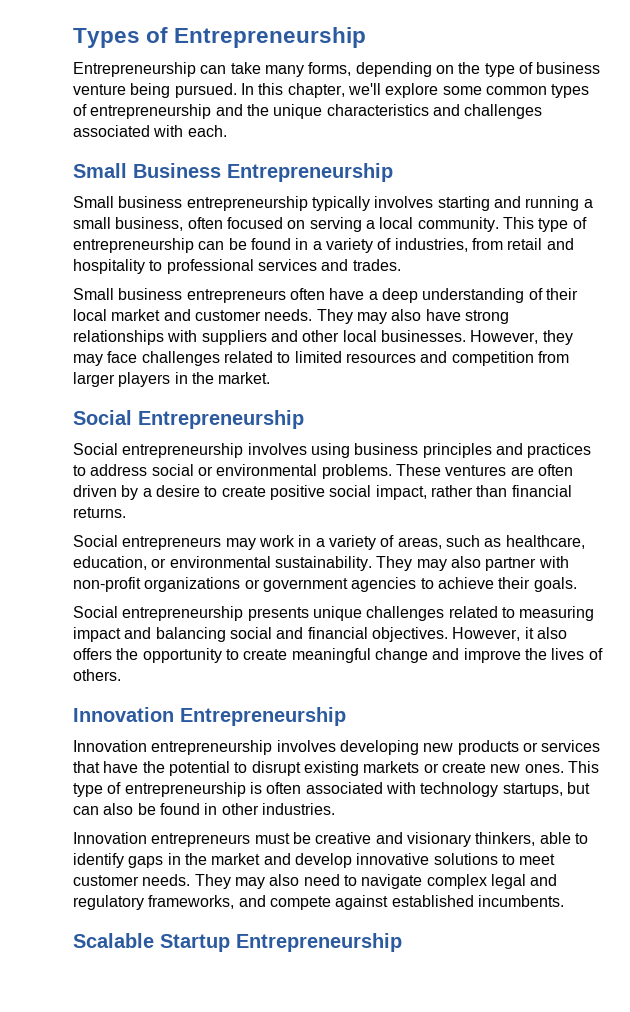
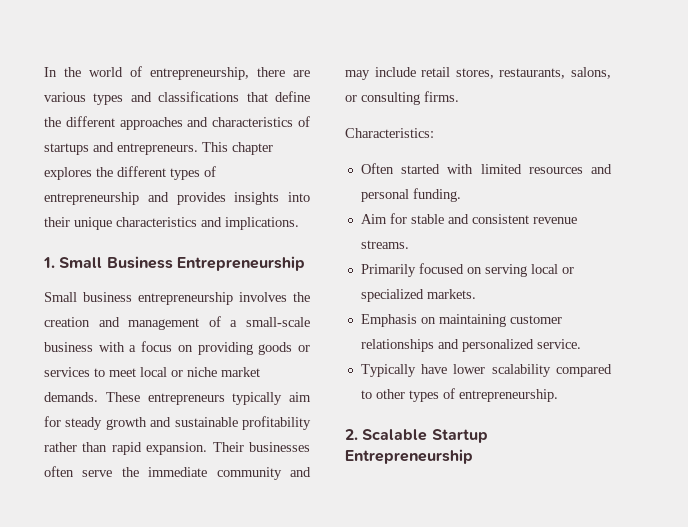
[73,27,367,48] [73,62,601,77] [73,83,590,98] [73,104,543,119] [73,125,227,137] Types of Entrepreneurship // Entrepreneurship can take many forms, depending on the type of business venture being pursued. In this chapter, we'll explore some common types of entrepreneurship and the unique characteristics and challenges associated with each. // -> [44,66,310,80] [44,91,310,105] [44,116,310,130] [44,142,273,155] [44,166,216,180] [44,192,310,205] [44,217,299,230] [43,257,55,268] In the world of entrepreneurship, there are various types and classifications that define the different approaches and characteristics of startups and entrepreneurs. This chapter explores the different types of entrepreneurship and provides insights into their unique characteristics and implications. // 1.
[311,196,593,211] [73,217,587,232] [73,238,574,253] [73,259,401,274] [73,288,578,303] [73,309,509,324] [73,330,573,345] [73,351,569,366] [73,372,271,387] [73,410,304,429] [73,443,592,458] [73,464,573,479] [73,485,572,500] [73,507,126,518] [73,535,585,550] [73,556,569,571] [73,577,577,592] [73,606,595,621] [73,627,567,642] [73,648,603,663] [73,669,121,681] [73,707,346,726] [73,740,601,755] [73,761,599,776] [73,782,590,797] [73,803,335,815] [73,832,588,847] [73,853,556,868] [73,874,558,889] [73,895,564,910] typically involves starting and running a small business, often focused on serving a local community. This type of entrepreneurship can be found in a variety of industries, from retail and hospitality to professional services and trades. // Small business entrepreneurs often have a deep understanding of their local market and customer needs. They may also have strong relationships with suppliers and other local businesses. However, they may face challenges related to limited resources and competition from larger players in the market. // Social Entrepreneurship // Social entrepreneurship involves using business principles and practices to address social or environmental problems. These ventures are often driven by a desire to create positive social impact, rather than financial returns. // Social entrepreneurs may work in a variety of areas, such as healthcare, education, or environmental sustainability. They may also partner with non-profit organizations or government agencies to achieve their goals. // Social entrepreneurship presents unique challenges related to measuring impact and balancing social and financial objectives. However, it also offers the opportunity to create meaningful change and improve the lives of others. // Innovation Entrepreneurship // Innovation entrepreneurship involves developing new products or services that have the potential to disrupt existing markets or create new ones. This type of entrepreneurship is often associated with technology startups, but can also be found in other industries. // Innovation entrepreneurs must be creative and visionary thinkers, able to identify gaps in the market and develop innovative solutions to meet customer needs. They may also need to navigate complex legal and regulatory frameworks, and compete against established incumbents. // -> [239,292,310,302] [44,316,310,330] [44,341,310,355] [44,367,260,377] [44,392,311,405] [44,416,311,430] [44,442,310,455] [44,466,311,480] [345,67,611,80] [345,91,459,105] [345,128,434,138] [360,163,612,174] [360,188,461,202] [360,213,577,224] [360,240,409,249] [360,263,574,277] [360,289,476,302] [360,314,562,327] [360,339,581,352] [360,364,612,377] [360,388,558,402] [345,429,358,440] involves the creation and management of a small-scale business with a focus on providing goods or services to meet local or niche market demands. These entrepreneurs typically aim for steady growth and sustainable profitability rather than rapid expansion. Their businesses often serve the immediate community and may include retail stores, restaurants, salons, or consulting firms. // Characteristics: // Often started with limited resources and personal funding. // Aim for stable and consistent revenue streams. // Primarily focused on serving local or specialized markets. // Emphasis on maintaining customer relationships and personalized service. // Typically have lower scalability compared to other types of entrepreneurship. // 2.

